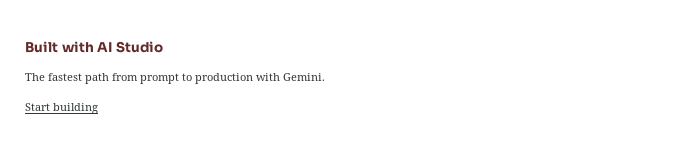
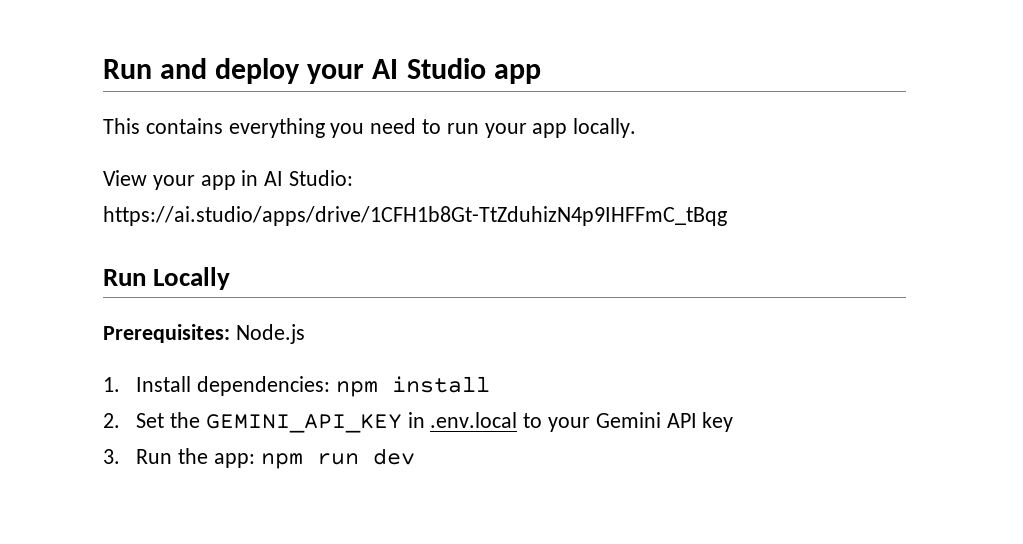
[25,41,163,53] [25,73,325,84] [25,103,98,114] Built with AI Studio // The fastest path from prompt to production with Gemini. // Start building -> [103,58,541,84] [103,118,637,138] [103,170,354,190] [103,206,727,226] [103,267,231,290] [103,324,305,344] [103,376,490,397] [103,412,734,433] [103,448,415,469] Run and deploy your AI Studio app // This contains everything you need to run your app locally. // View your app in AI Studio: https://ai.studio/apps/drive/1CFH1b8Gt-TtZduhizN4p9IHFFmC_tBqg // Run Locally // Prerequisites: Node.js // 1. Install dependencies: npm install // 2. Set the GEMINI_API_KEY in .env.local to your Gemini API key // 3. Run the app: npm run dev

